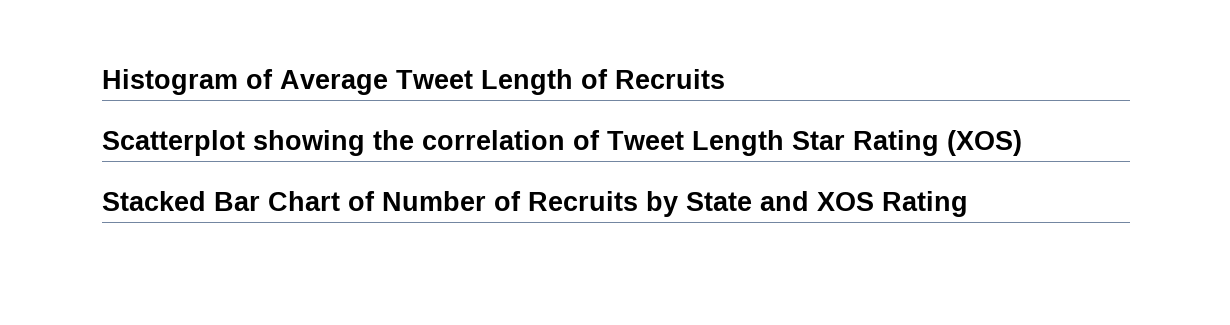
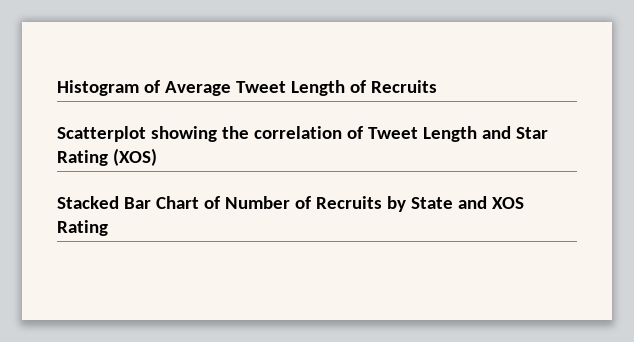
(784, 143) none -> [481,126,511,139] and

